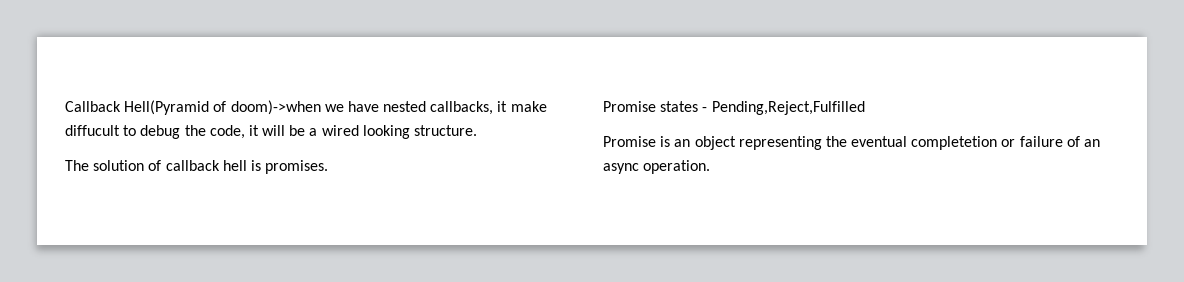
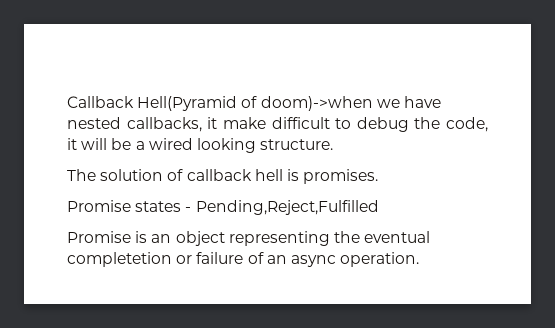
[65,125,120,136] diffucult -> [271,117,330,129] difficult

